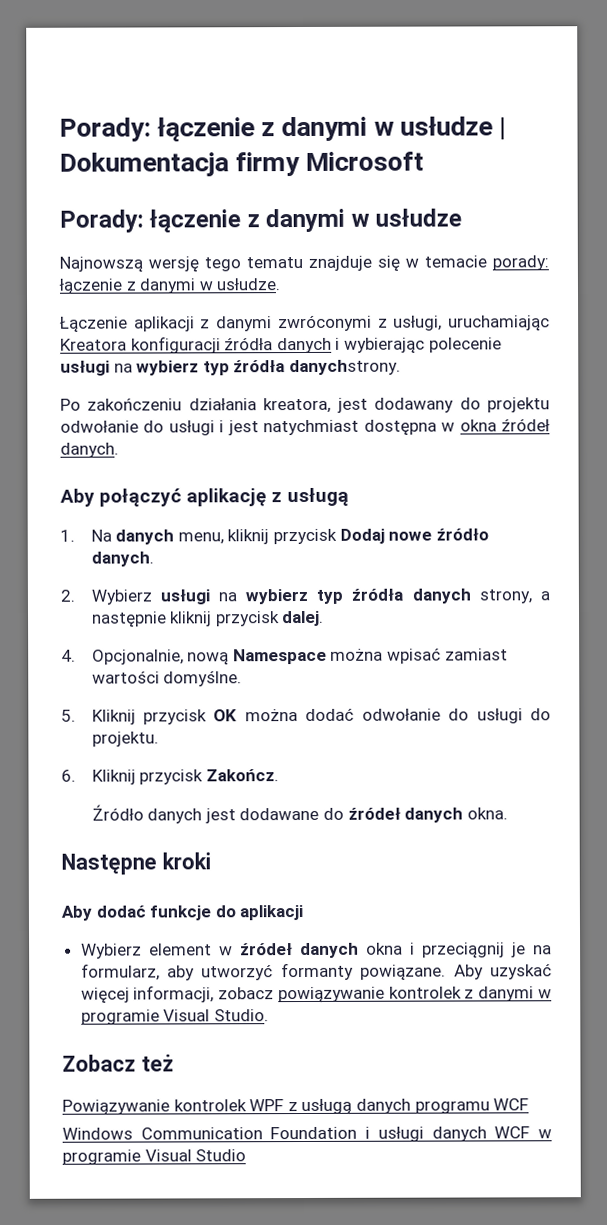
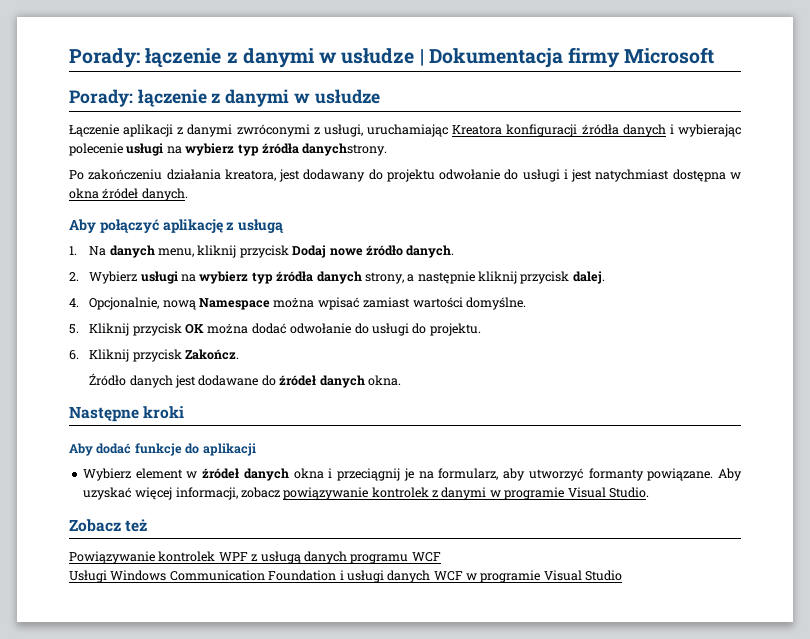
[59,255,549,273] [58,278,281,295] // Najnowszą wersję tego tematu znajduje się w temacie porady: łączenie z danymi w usłudze. -> (380, 96) none
(530, 1104) none -> [69,570,107,583] Usługi

